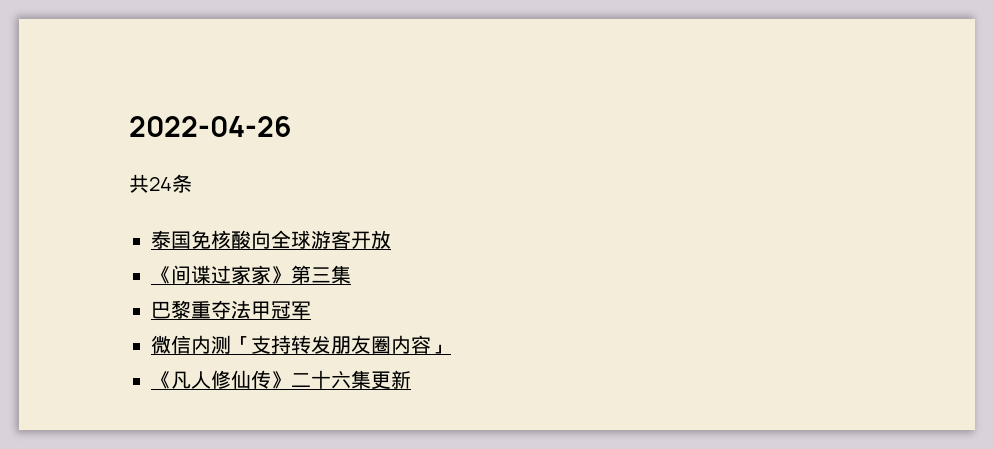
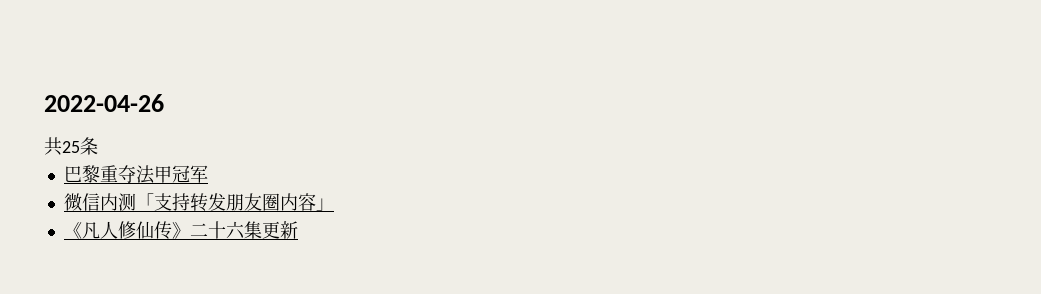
[149,177,172,191] 24 -> [62,141,80,153] 25
[151,230,391,249] [151,265,351,284] // 泰国免核酸向全球游客开放 // 《间谍过家家》第三集 -> (98, 146) none

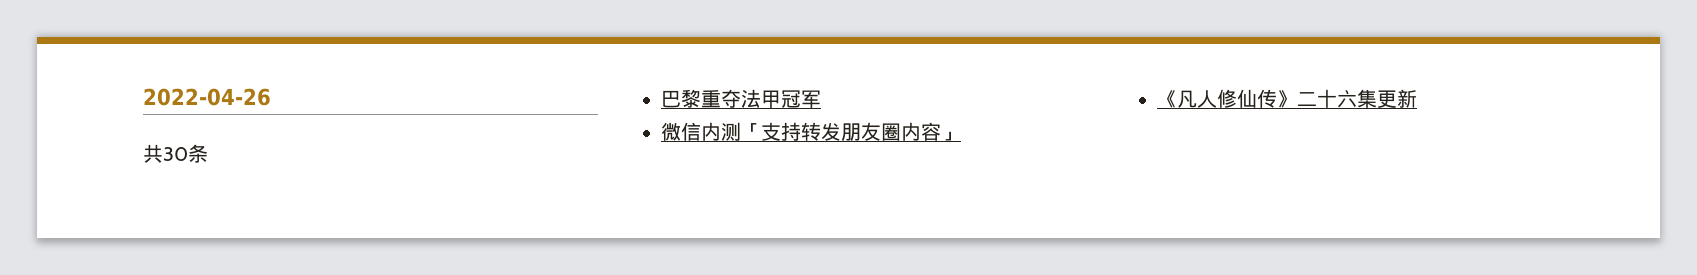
[62,141,80,153] 25 -> [163,147,188,161] 30

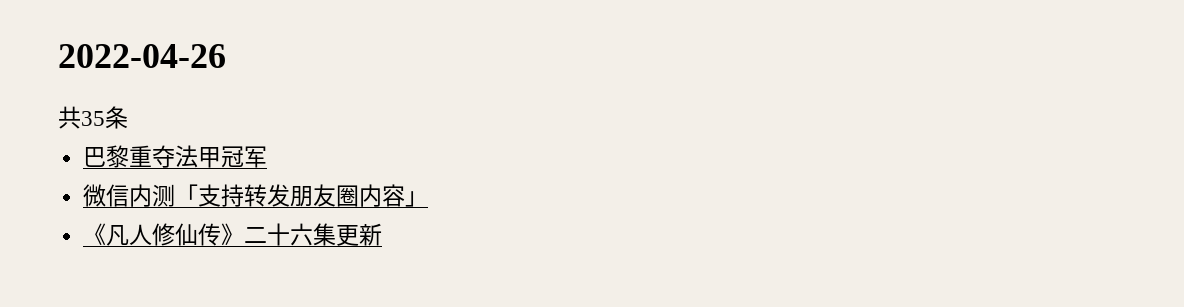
[163,147,188,161] 30 -> [81,111,105,126] 35

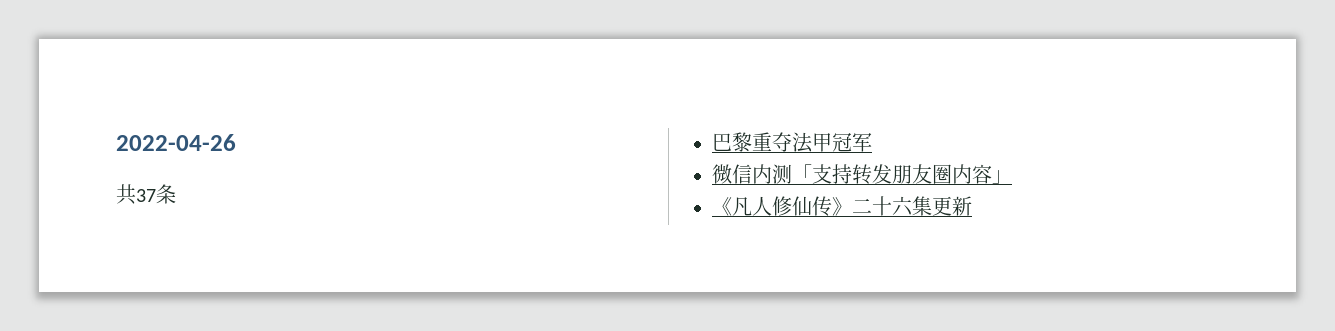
[81,111,105,126] 35 -> [136,189,156,202] 37

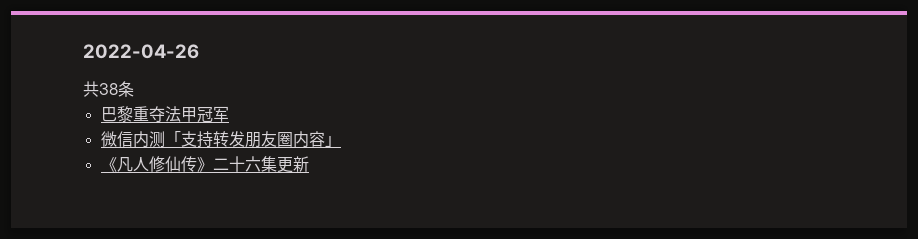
[136,189,156,202] 37 -> [99,83,118,95] 38

